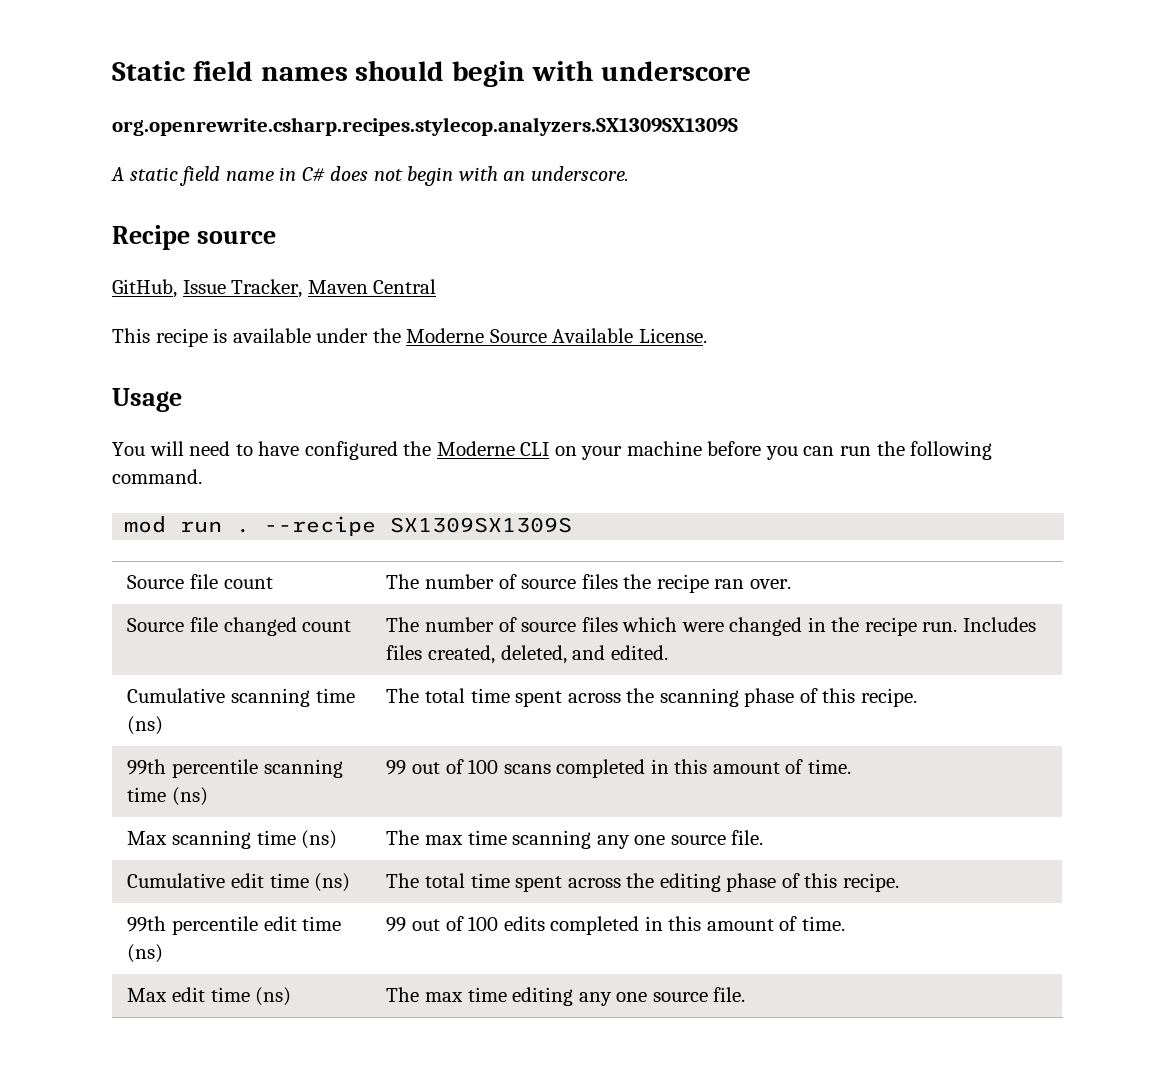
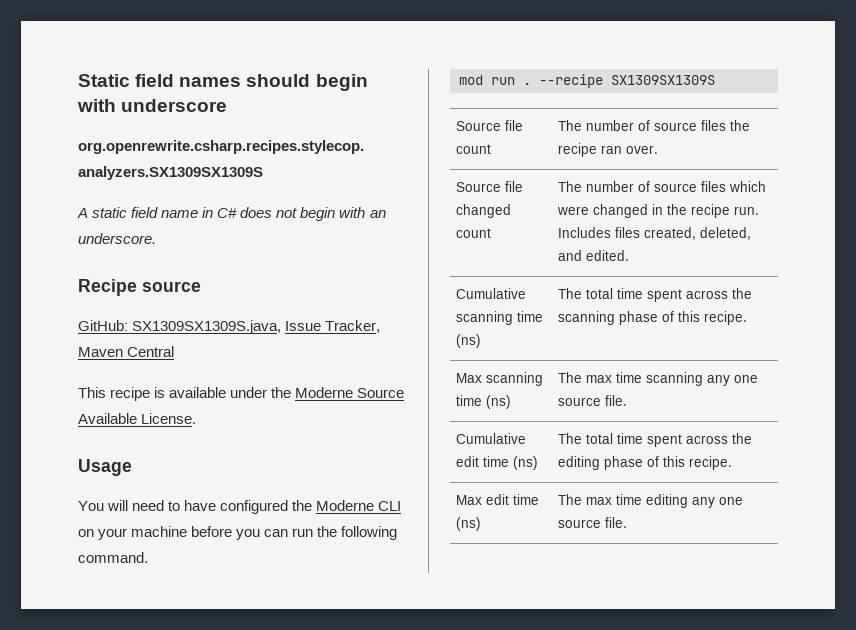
[112,279,177,298] GitHub, -> [78,320,282,334] GitHub: SX1309SX1309S.java,
[127,759,343,778] [127,787,208,806] [386,759,851,778] // 99th percentile scanning time (ns) | 99 out of 100 scans completed in this amount of time. -> (748, 318) none
[127,916,342,935] [127,944,164,963] [386,916,845,935] // 99th percentile edit time (ns) | 99 out of 100 edits completed in this amount of time. -> (733, 463) none

